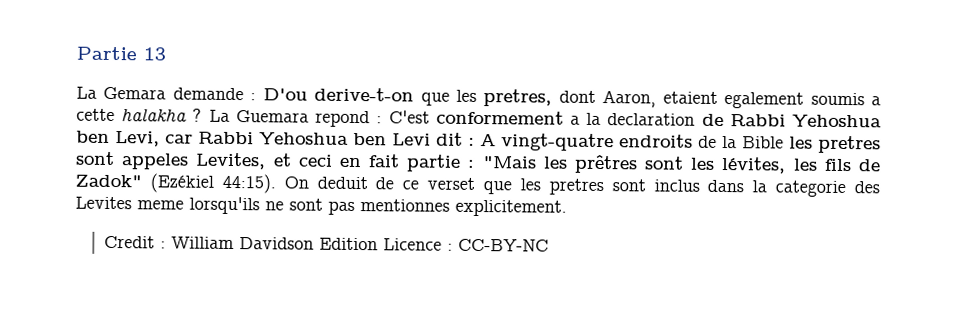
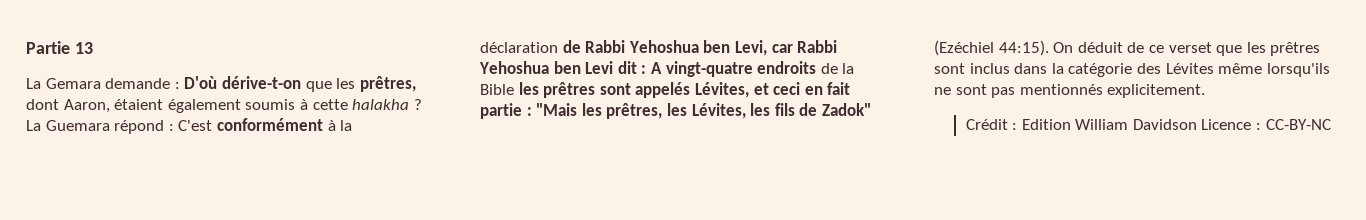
[262,87,553,107] D'ou derive-t-on que les pretres, -> [184,76,416,92] D'où dérive-t-on que les prêtres,
[662,91,882,109] etaient egalement soumis a -> [114,99,308,113] étaient également soumis à
[315,110,371,128] repond -> [114,120,165,134] répond
[435,110,696,126] conformement a la declaration -> [216,118,353,131] [480,42,558,53] conformément à la déclaration
[818,135,881,154] [75,151,267,170] pretres sont appeles Levites, -> [543,82,749,98] prêtres sont appelés Lévites,
[573,154,787,174] prêtres sont les lévites, -> [606,103,746,119] prêtres, les Lévites,
[149,173,214,193] (Ezékiel -> [934,40,994,56] (Ezéchiel
[316,176,368,190] deduit -> [1077,42,1123,53] déduit
[548,178,604,196] pretres -> [1270,42,1321,56] prêtres
[775,180,880,198] [75,196,184,210] categorie des Levites meme -> [1068,63,1263,77] catégorie des Lévites même
[360,199,450,212] mentionnes -> [1019,84,1103,95] mentionnés
[103,235,166,249] Credit : -> [965,119,1071,130] Crédit : Edition
[318,237,378,251] Edition -> (1197, 124) none

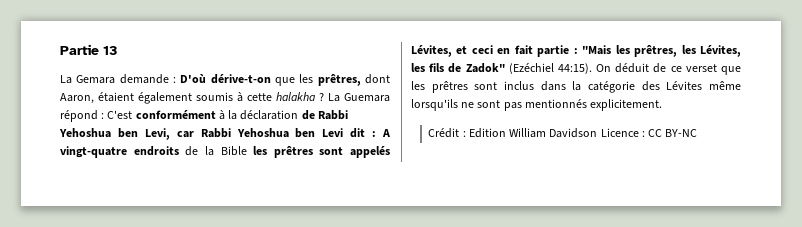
[1265,119,1331,130] CC-BY-NC -> [648,129,698,137] CC BY-NC

